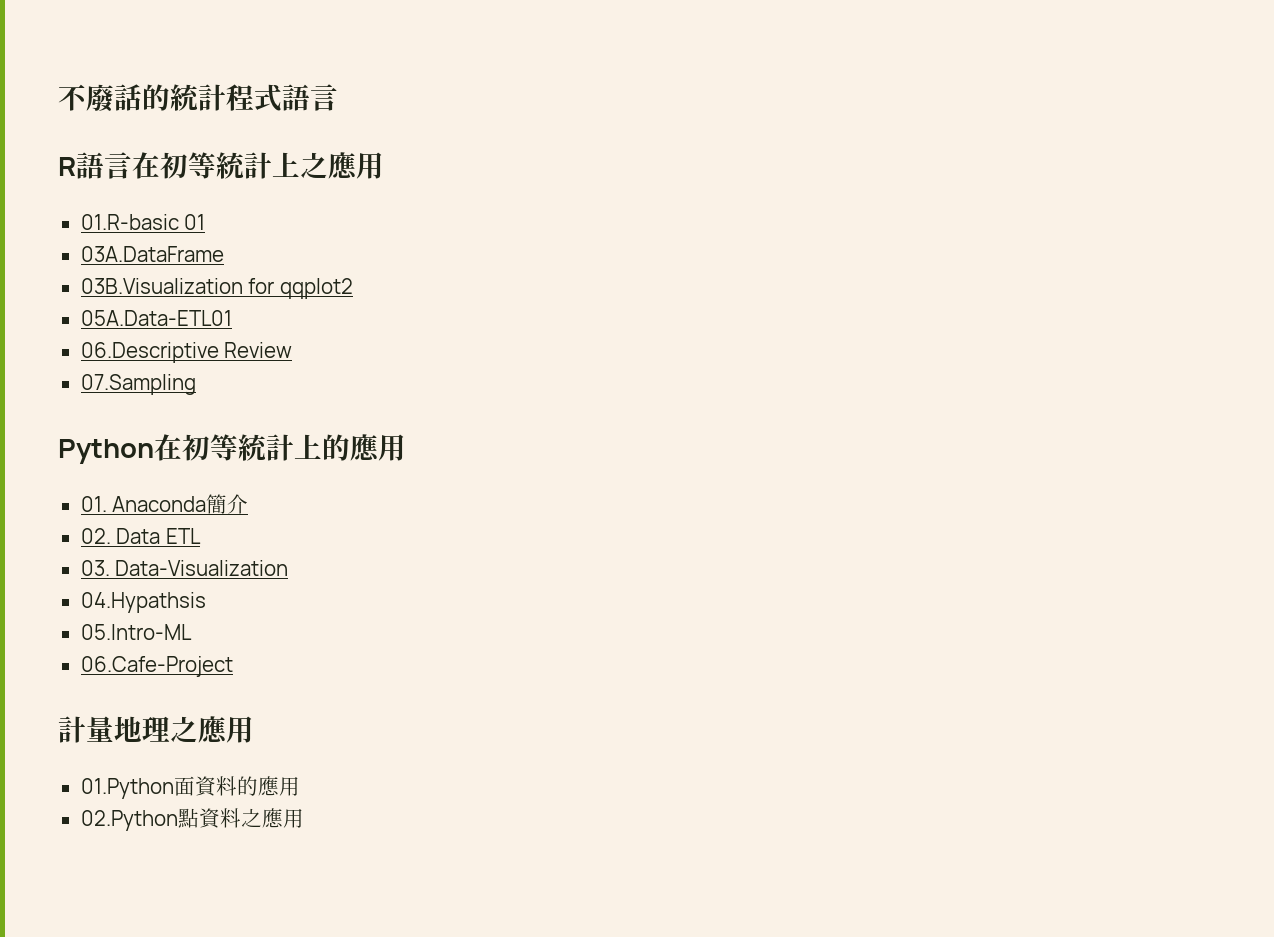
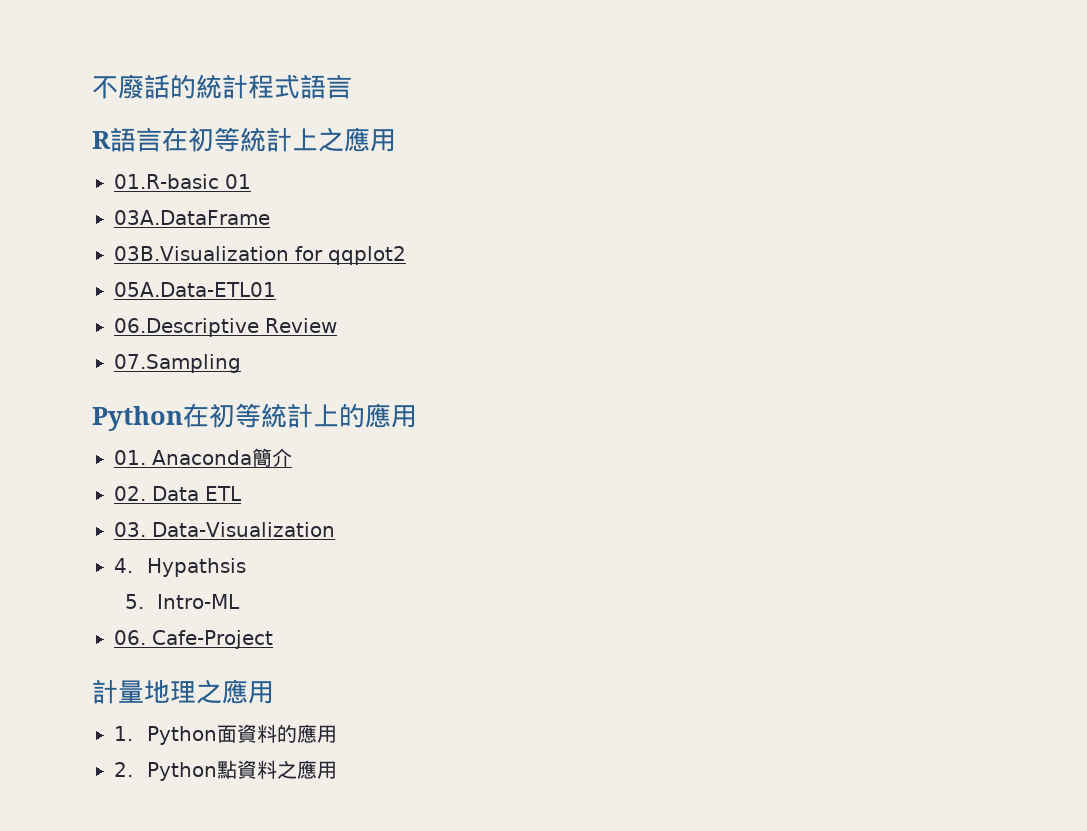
[80,592,206,613] [80,624,192,640] [80,656,233,677] 04.Hypathsis // 05.Intro-ML // 06.Cafe-Project -> [114,558,246,577] [124,594,241,609] [114,630,273,649] 4. Hypathsis // 5. Intro-ML // 06. Cafe-Project
[80,778,174,799] 01.Python -> [114,726,217,745] 1. Python
[80,810,178,831] 02.Python -> [114,762,217,781] 2. Python

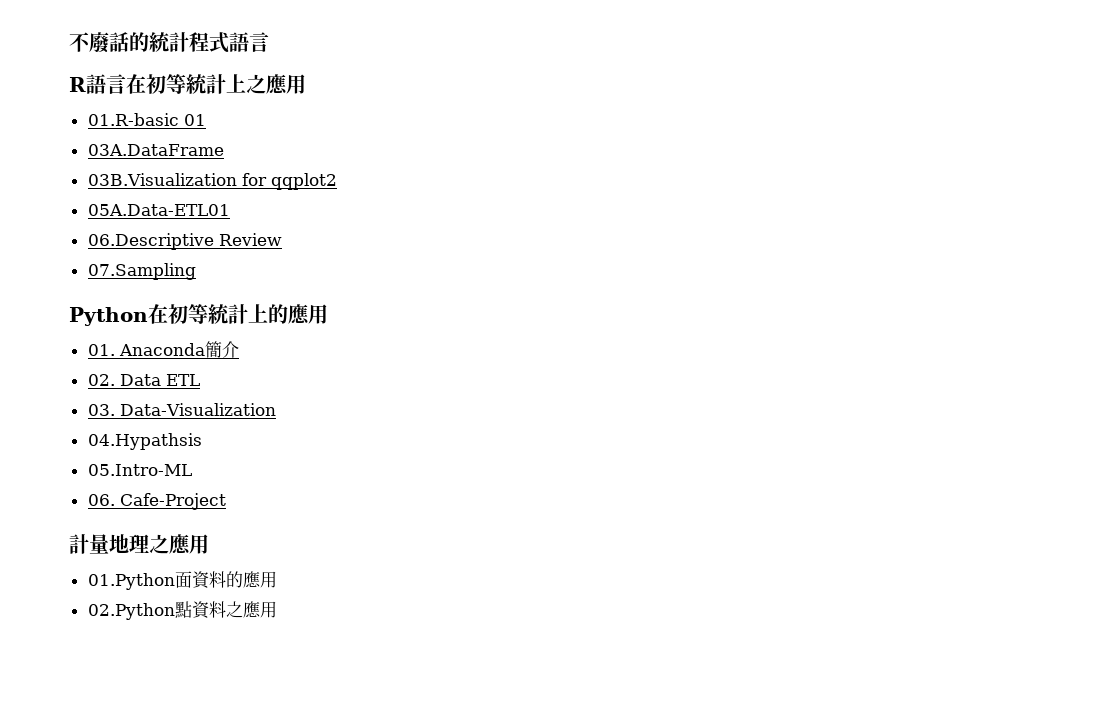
[114,558,246,577] [124,594,241,609] 4. Hypathsis // 5. Intro-ML -> [87,433,202,450] [87,464,192,476] 04.Hypathsis // 05.Intro-ML
[114,726,217,745] 1. Python -> [87,573,175,590] 01.Python
[114,762,217,781] 2. Python -> [87,603,175,620] 02.Python

